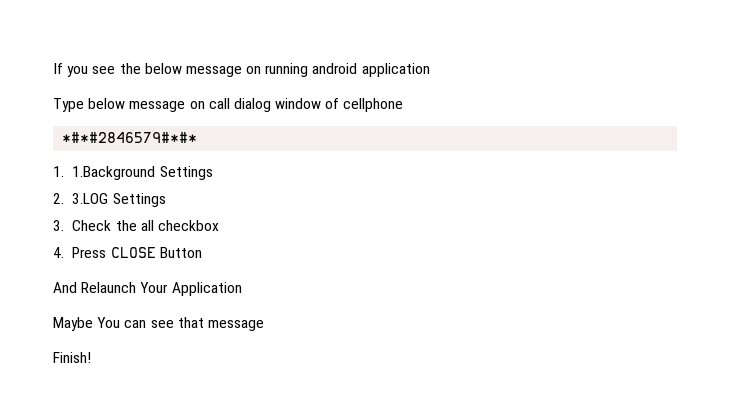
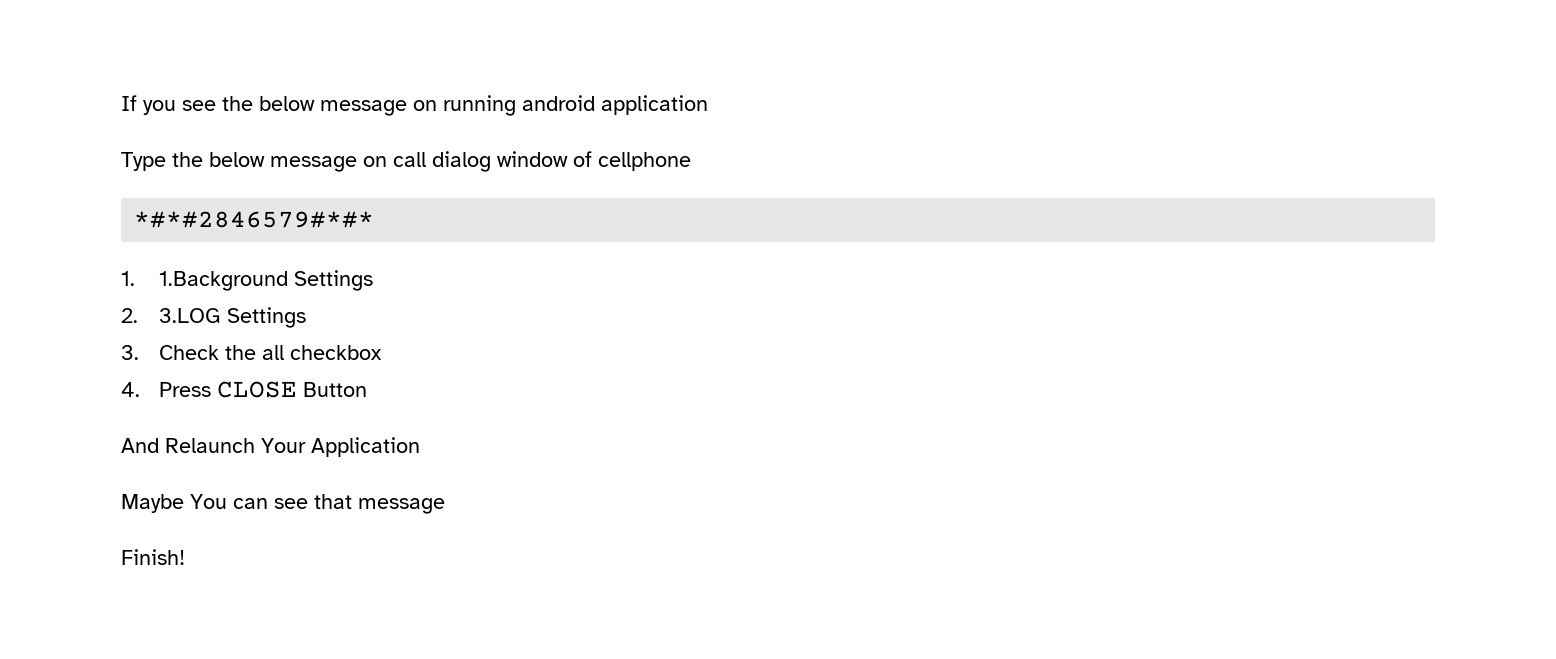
(84, 105) none -> [172,152,203,167] the

